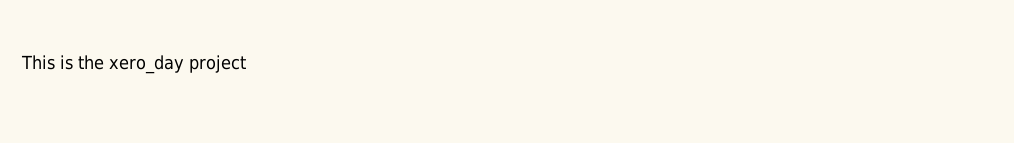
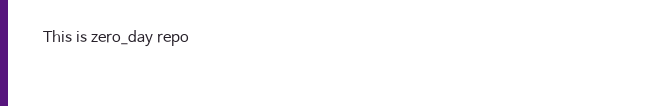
[78,55,246,74] the xero_day project -> [90,30,189,47] zero_day repo

